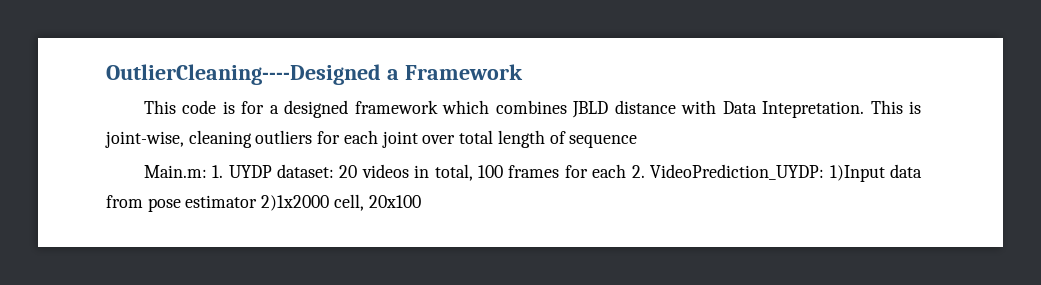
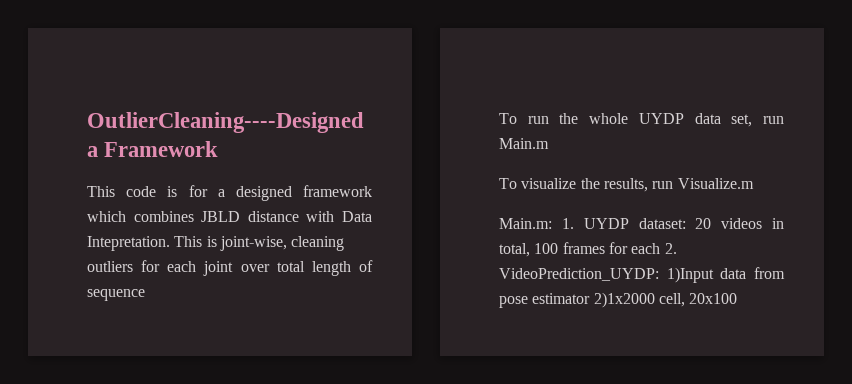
(638, 141) none -> [499,113,784,127] [499,138,549,149] [499,178,754,192] // To run the whole UYDP data set, run Main.m // To visualize the results, run Visualize.m

